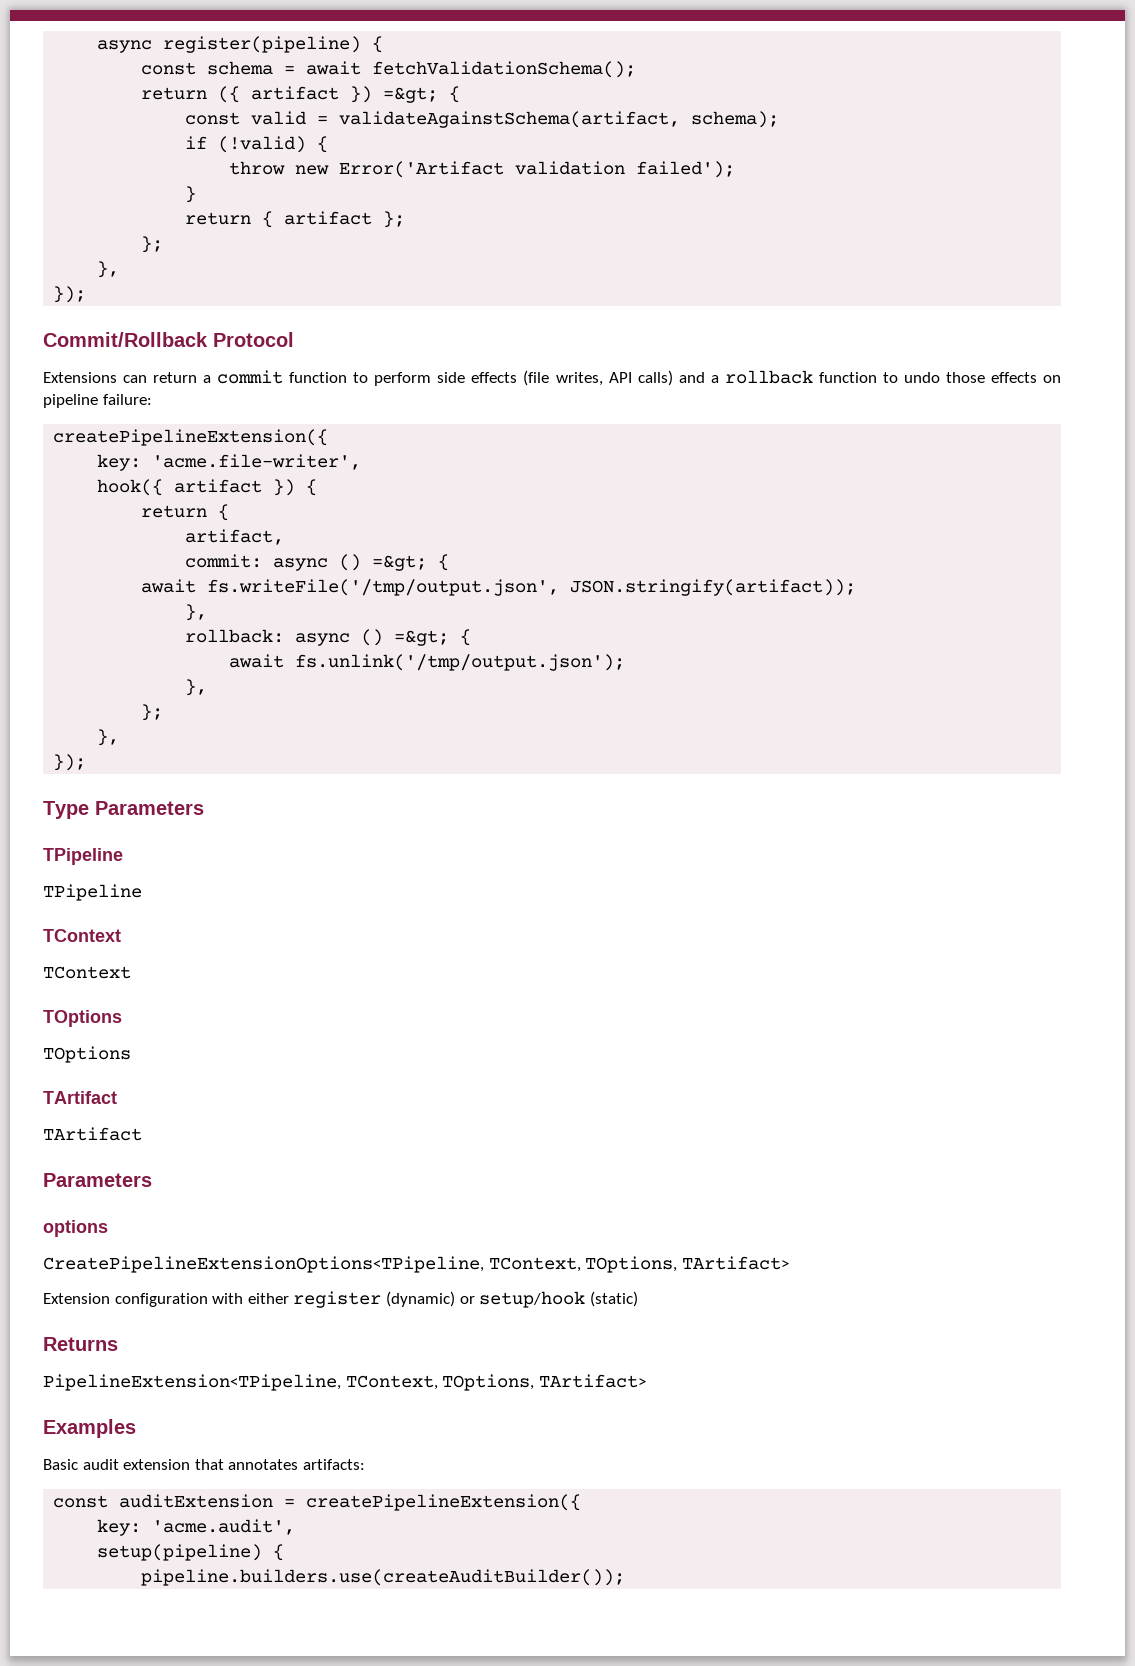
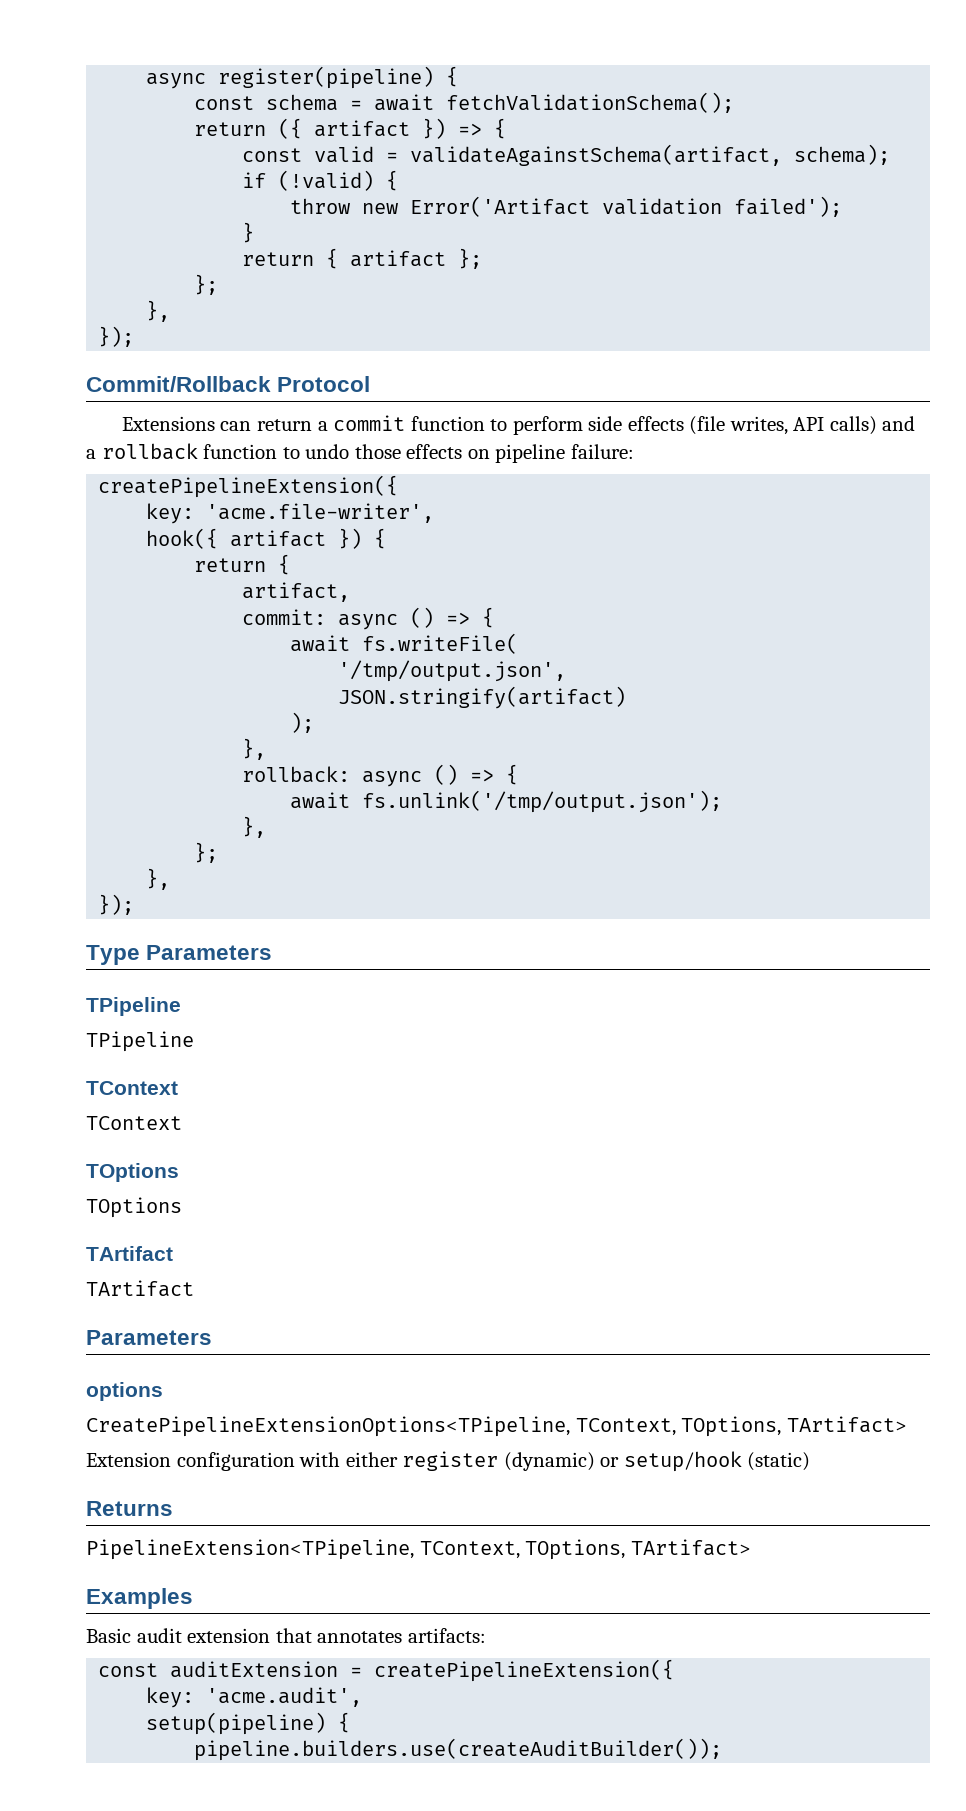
[383,87,439,103] =&gt; -> [458,123,483,136] =>
[372,554,450,571] [141,579,857,596] =&gt; { // await fs.writeFile('/tmp/output.json', JSON.stringify(artifact)); -> [446,607,495,628] [290,633,519,654] [338,660,567,682] [338,686,627,709] [290,712,315,733] => { // await fs.writeFile( // '/tmp/output.json', // JSON.stringify(artifact) // );
[394,630,450,646] =&gt; -> [470,769,495,782] =>

